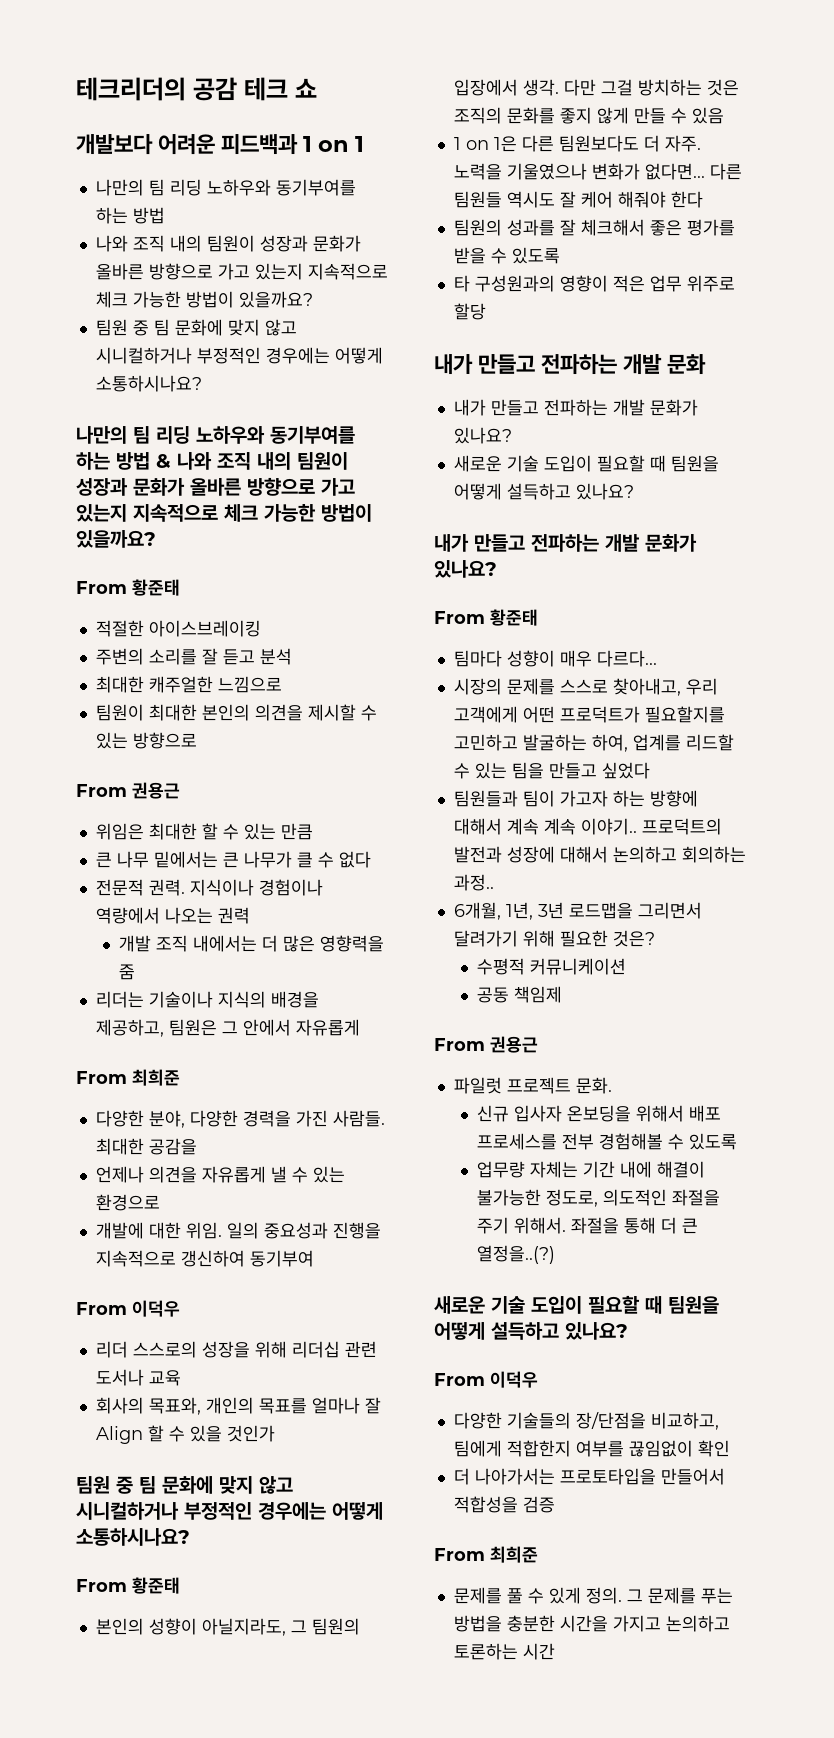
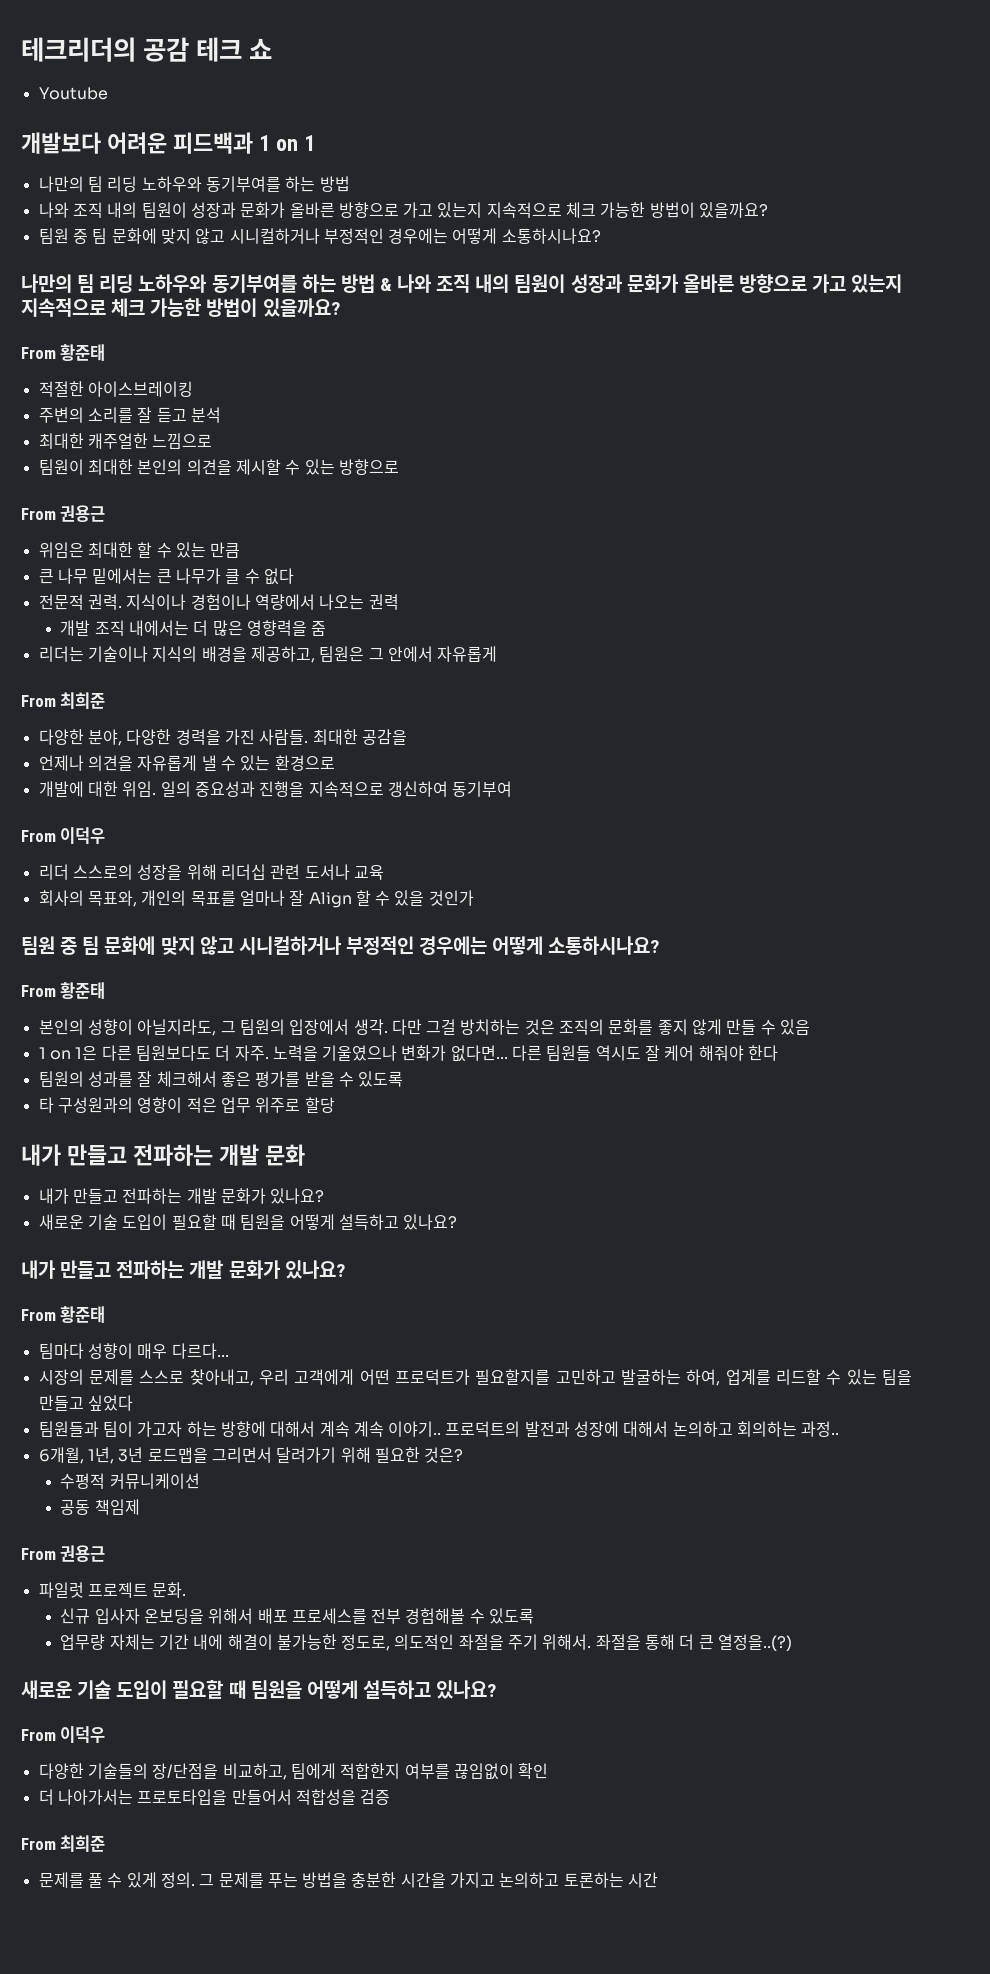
(317, 88) none -> [38,87,108,100] // Youtube

